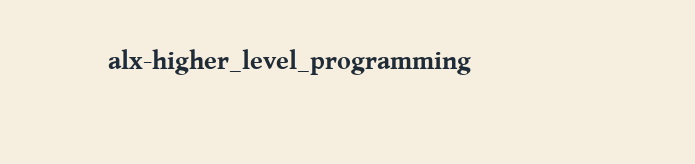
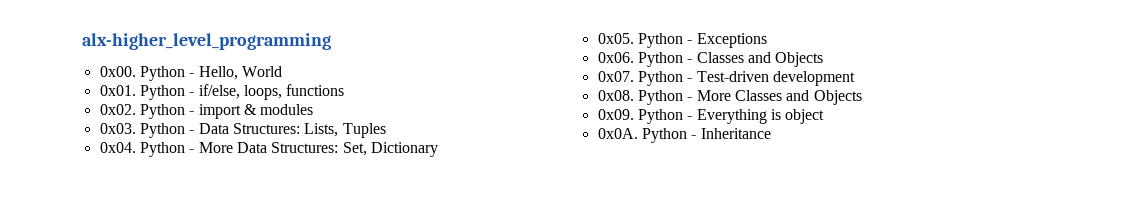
(471, 62) none -> [99,66,282,81] [99,84,345,100] [99,104,314,119] [99,123,386,138] [99,142,438,157] [597,33,767,48] [597,52,824,67] [597,71,855,86] [597,90,862,105] [597,109,825,124] [597,128,771,143] // 0x00. Python - Hello, World // 0x01. Python - if/else, loops, functions // 0x02. Python - import & modules // 0x03. Python - Data Structures: Lists, Tuples // 0x04. Python - More Data Structures: Set, Dictionary // 0x05. Python - Exceptions // 0x06. Python - Classes and Objects // 0x07. Python - Test-driven development // 0x08. Python - More Classes and Objects // 0x09. Python - Everything is object // 0x0A. Python - Inheritance

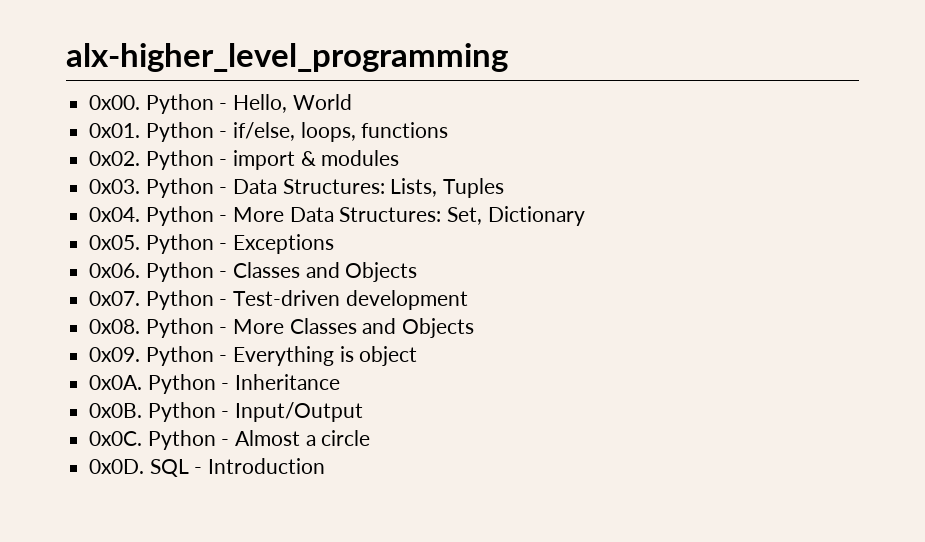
(771, 133) none -> [89,402,364,422] [89,430,371,450] [89,458,326,477] // 0x0B. Python - Input/Output // 0x0C. Python - Almost a circle // 0x0D. SQL - Introduction

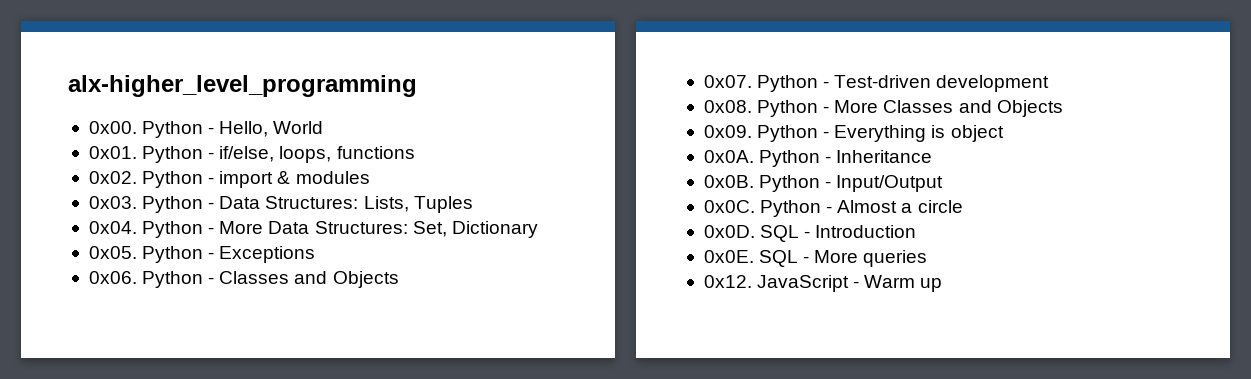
(326, 466) none -> [703,250,928,267] [703,275,943,292] // 0x0E. SQL - More queries // 0x12. JavaScript - Warm up

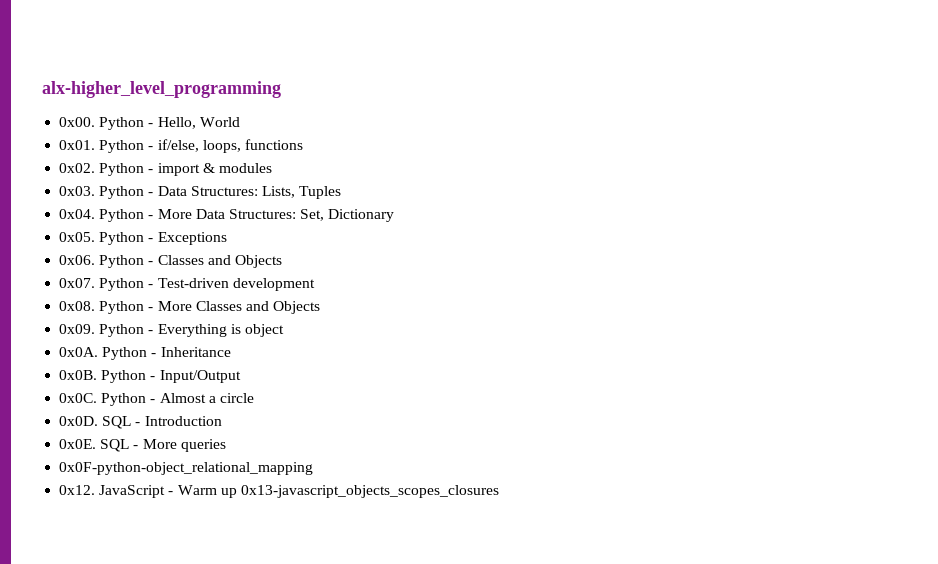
(928, 258) none -> [59,462,314,475] // 0x0F-python-object_relational_mapping
(943, 285) none -> [240,485,499,498] 0x13-javascript_objects_scopes_closures

